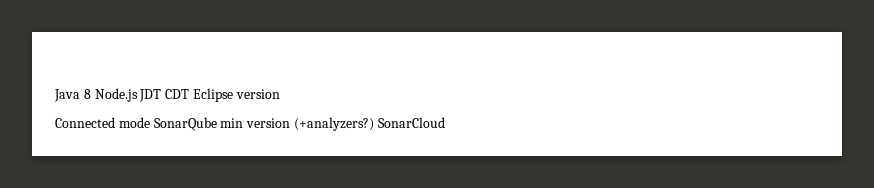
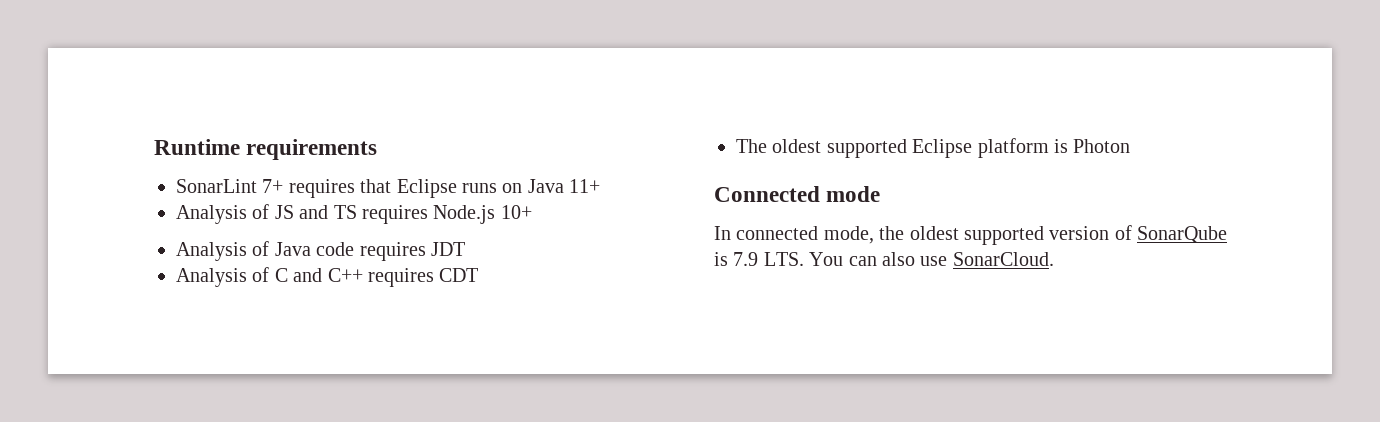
[54,88,280,102] [55,117,445,131] Java 8 Node.js JDT CDT Eclipse version // Connected mode SonarQube min version (+analyzers?) SonarCloud -> [154,139,378,160] [176,179,601,198] [176,204,532,224] [176,241,465,261] [176,267,479,287] [736,138,1131,158] [714,186,881,202] [714,225,1228,245] [714,252,1054,266] Runtime requirements // SonarLint 7+ requires that Eclipse runs on Java 11+ // Analysis of JS and TS requires Node.js 10+ // Analysis of Java code requires JDT // Analysis of C and C++ requires CDT // The oldest supported Eclipse platform is Photon // Connected mode // In connected mode, the oldest supported version of SonarQube is 7.9 LTS. You can also use SonarCloud.

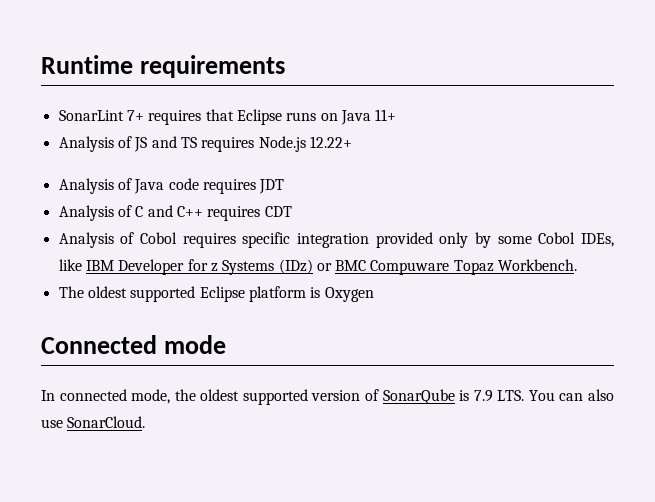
[500,205,532,219] 10+ -> [309,136,352,148] 12.22+
(479, 275) none -> [58,232,615,248] [58,259,578,275] // Analysis of Cobol requires specific integration provided only by some Cobol IDEs, like IBM Developer for z Systems (IDz) or BMC Compuware Topaz Workbench.
[1073,139,1131,153] Photon -> [324,287,374,302] Oxygen

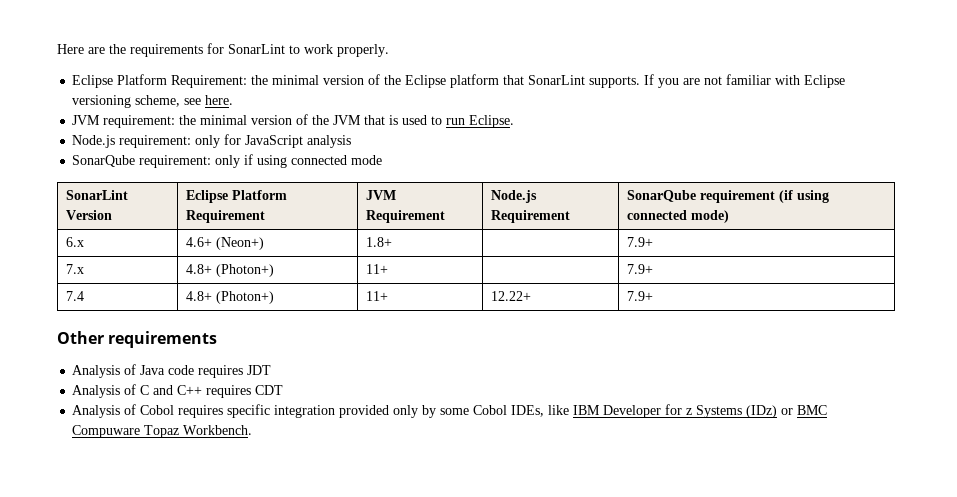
[41,55,286,78] [58,109,397,125] [58,136,352,152] Runtime requirements // SonarLint 7+ requires that Eclipse runs on Java 11+ // Analysis of JS and TS requires Node.js 12.22+ -> [57,43,389,57] [72,74,846,88] [72,95,234,108] [72,114,515,128] [72,134,352,148] [72,154,383,168] [66,190,129,200] [66,210,113,220] [186,190,288,203] [186,210,266,223] [366,190,397,200] [366,210,446,223] [491,190,538,203] [491,210,571,223] [627,190,830,203] [627,210,730,223] [66,237,85,247] [186,237,265,250] [366,237,393,247] [627,237,654,247] [66,264,85,274] [186,264,275,277] [366,264,389,274] [627,264,654,274] [66,291,85,301] [186,291,275,304] [366,291,389,301] [491,291,532,301] [627,291,654,301] [57,331,218,348] Here are the requirements for SonarLint to work properly. // Eclipse Platform Requirement: the minimal version of the Eclipse platform that SonarLint supports. If you are not familiar with Eclipse versioning scheme, see here. // JVM requirement: the minimal version of the JVM that is used to run Eclipse. // Node.js requirement: only for JavaScript analysis // SonarQube requirement: only if using connected mode // SonarLint Version | Eclipse Platform Requirement | JVM Requirement | Node.js Requirement | SonarQube requirement (if using connected mode) // 6.x | 4.6+ (Neon+) | 1.8+ | | 7.9+ // 7.x | 4.8+ (Photon+) | 11+ | | 7.9+ // 7.4 | 4.8+ (Photon+) | 11+ | 12.22+ | 7.9+ // Other requirements
[58,286,374,302] [41,335,227,354] [41,389,614,405] [41,416,146,428] // The oldest supported Eclipse platform is Oxygen // Connected mode // In connected mode, the oldest supported version of SonarQube is 7.9 LTS. You can also use SonarCloud. -> (253, 430) none

